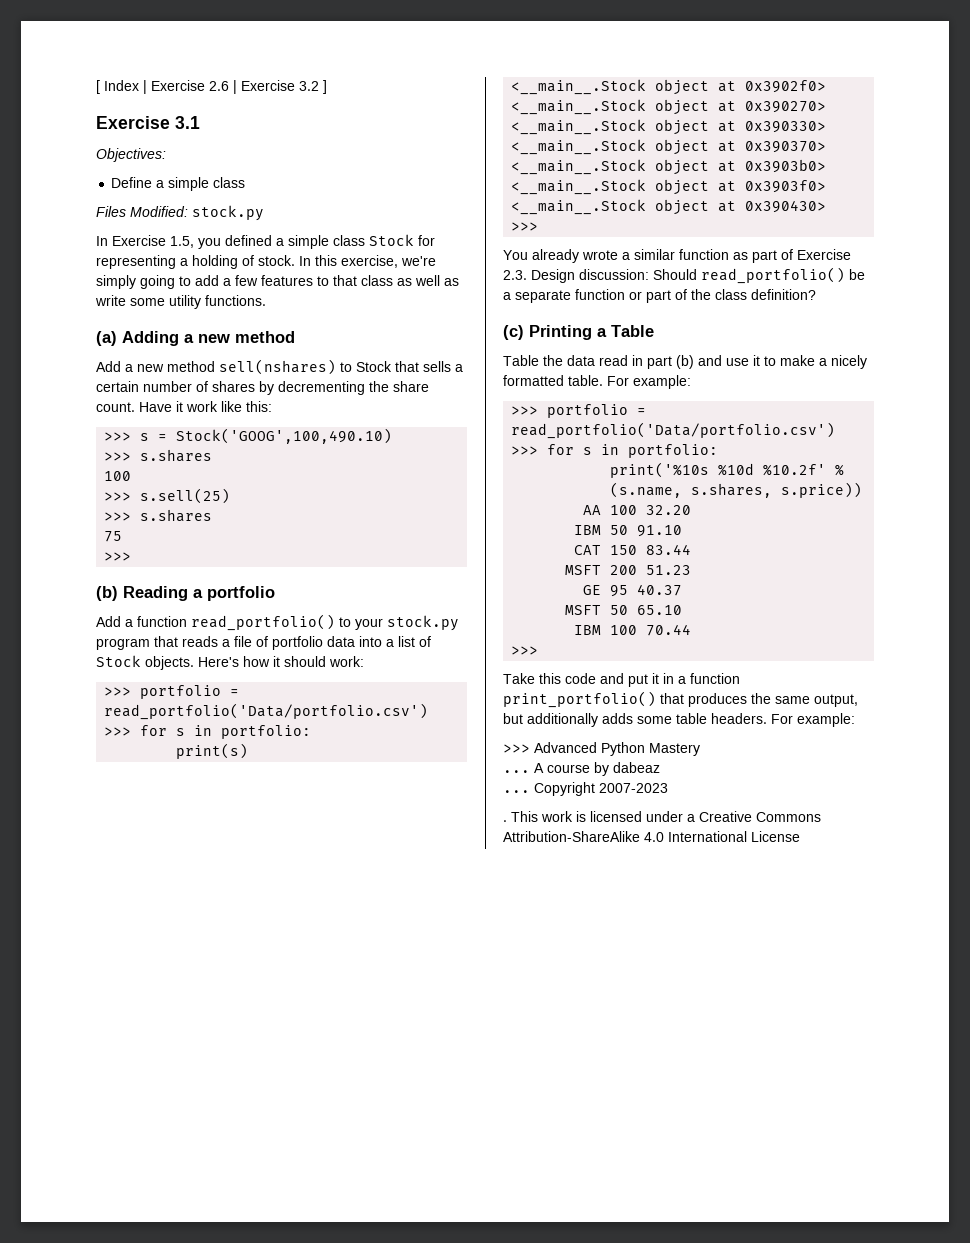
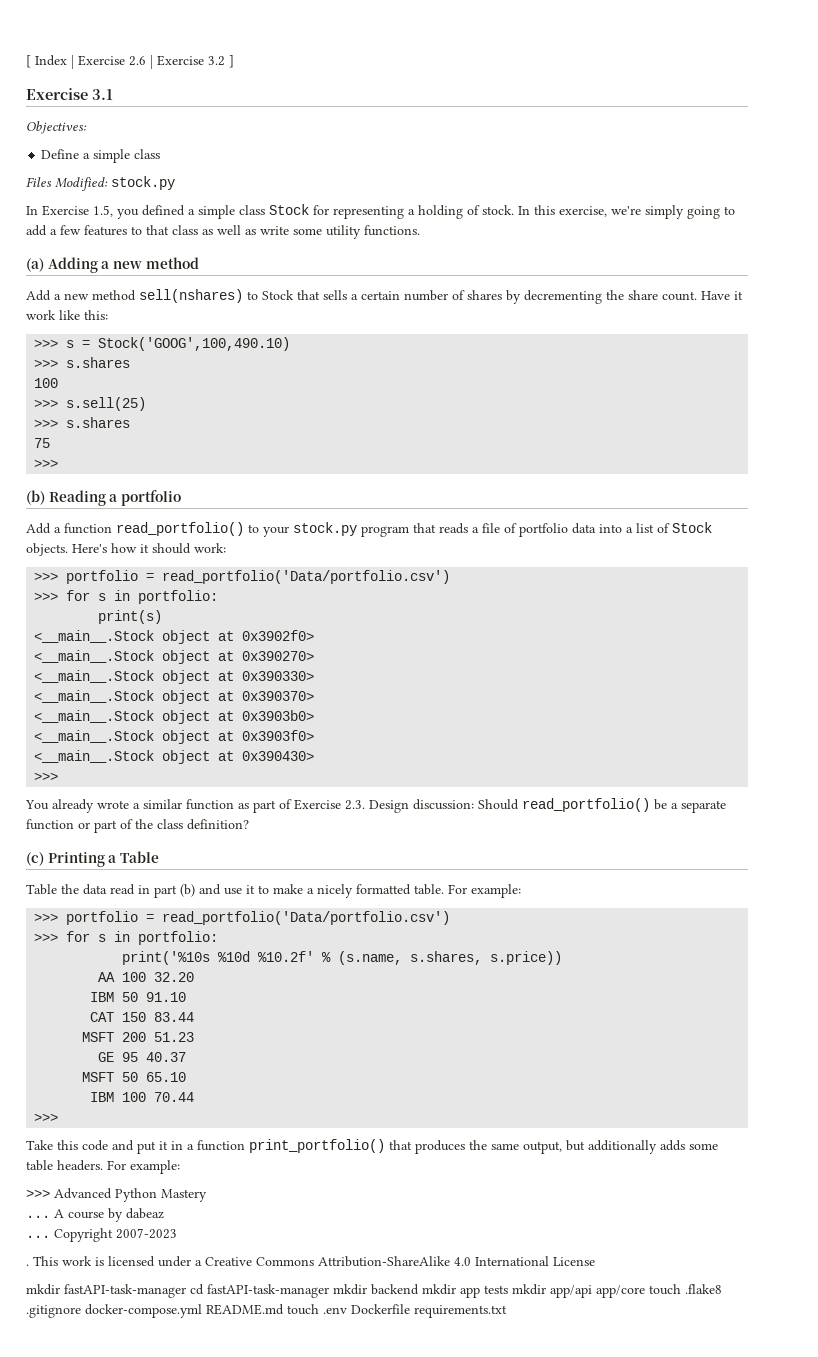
(800, 836) none -> [26,1284,722,1298] [26,1304,507,1318] // mkdir fastAPI-task-manager cd fastAPI-task-manager mkdir backend mkdir app tests mkdir app/api app/core touch .flake8 .gitignore docker-compose.yml README.md touch .env Dockerfile requirements.txt

